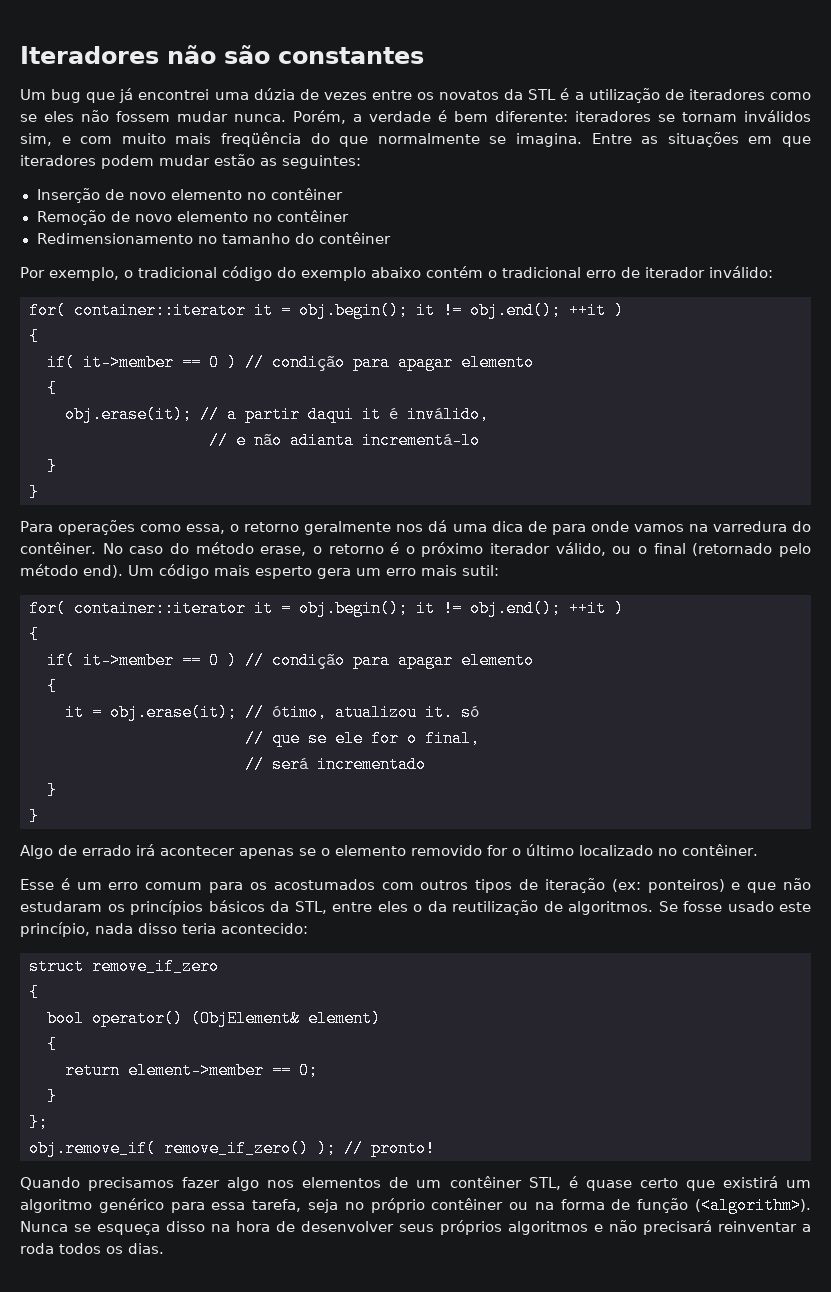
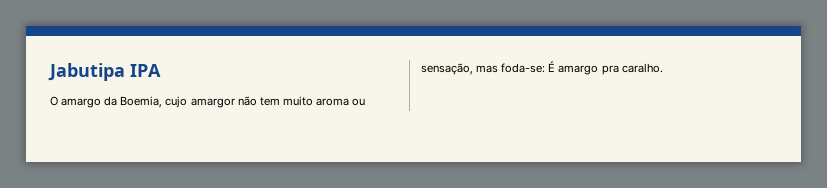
[20,45,424,64] [20,88,811,103] [20,110,811,124] [20,132,812,147] [20,154,361,169] [36,188,343,203] [36,210,349,225] [36,232,391,244] [20,266,773,281] [29,302,624,319] [29,328,39,345] [47,354,534,371] [47,380,57,397] [65,406,489,423] [209,432,480,449] [47,458,57,475] [29,484,39,501] [20,520,811,535] [20,542,811,557] [20,564,499,579] [29,600,624,617] [29,626,39,643] [47,652,534,669] [47,678,57,695] [65,704,479,721] [245,730,480,747] [245,756,426,773] [47,782,57,799] [29,808,39,825] [20,844,758,859] [20,878,812,893] [20,900,811,915] [20,922,308,937] [29,958,219,975] [29,984,39,1001] [47,1010,381,1027] [47,1036,57,1053] [65,1062,318,1079] [47,1088,57,1105] [29,1114,48,1131] [29,1140,435,1157] [20,1176,812,1191] [20,1197,812,1214] [20,1220,811,1235] [20,1243,164,1254] Iteradores não são constantes // Um bug que já encontrei uma dúzia de vezes entre os novatos da STL é a utilização de iteradores como se eles não fossem mudar nunca. Porém, a verdade é bem diferente: iteradores se tornam inválidos sim, e com muito mais freqüência do que normalmente se imagina. Entre as situações em que iteradores podem mudar estão as seguintes: // Inserção de novo elemento no contêiner // Remoção de novo elemento no contêiner // Redimensionamento no tamanho do contêiner // Por exemplo, o tradicional código do exemplo abaixo contém o tradicional erro de iterador inválido: // for( container::iterator it = obj.begin(); it != obj.end(); ++it ) // { // if( it->member == 0 ) // condição para apagar elemento // { // obj.erase(it); // a partir daqui it é inválido, // // e não adianta incrementá-lo // } // } // Para operações como essa, o retorno geralmente nos dá uma dica de para onde vamos na varredura do contêiner. No caso do método erase, o retorno é o próximo iterador válido, ou o final (retornado pelo método end). Um código mais esperto gera um erro mais sutil: // for( container::iterator it = obj.begin(); it != obj.end(); ++it ) // { // if( it->member == 0 ) // condição para apagar elemento // { // it = obj.erase(it); // ótimo, atualizou it. só // // que se ele for o final, // // será incrementado // } // } // Algo de errado irá acontecer apenas se o elemento removido for o último localizado no contêiner. // Esse é um erro comum para os acostumados com outros tipos de iteração (ex: ponteiros) e que não estudaram os princípios básicos da STL, entre eles o da reutilização de algoritmos. Se fosse usado este princípio, nada disso teria acontecido: // struct remove_if_zero // { // bool operator() (ObjElement& element) // { // return element->member == 0; // } // }; // obj.remove_if( remove_if_zero() ); // pronto! // Quando precisamos fazer algo nos elementos de um contêiner STL, é quase certo que existirá um algoritmo genérico para essa tarefa, seja no próprio contêiner ou na forma de função (<algorithm>). Nunca se esqueça disso na hora de desenvolver seus próprios algoritmos e não precisará reinventar a roda todos os dias. -> [48,63,161,81] [50,96,366,108] [421,61,663,75] Jabutipa IPA // O amargo da Boemia, cujo amargor não tem muito aroma ou sensação, mas foda-se: É amargo pra caralho.

